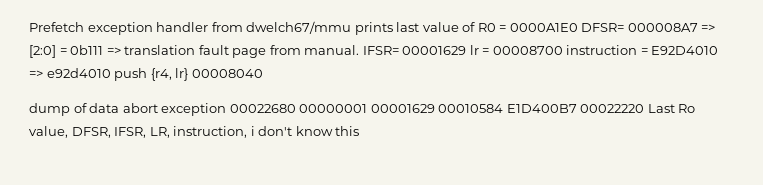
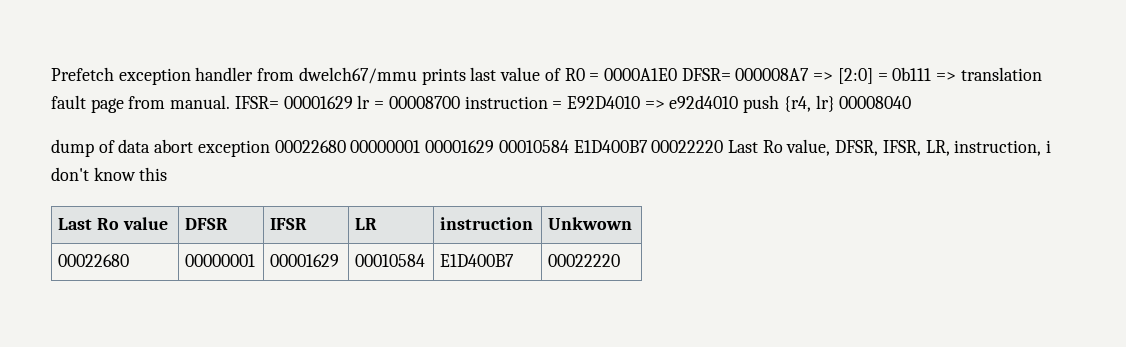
(360, 131) none -> [58,217,168,230] [185,218,229,230] [270,218,308,230] [355,218,378,230] [440,217,534,230] [548,217,633,230] [58,254,130,267] [185,254,256,267] [270,254,340,267] [355,254,426,267] [440,254,515,267] [548,254,621,267] // Last Ro value | DFSR | IFSR | LR | instruction | Unkwown // 00022680 | 00000001 | 00001629 | 00010584 | E1D400B7 | 00022220

